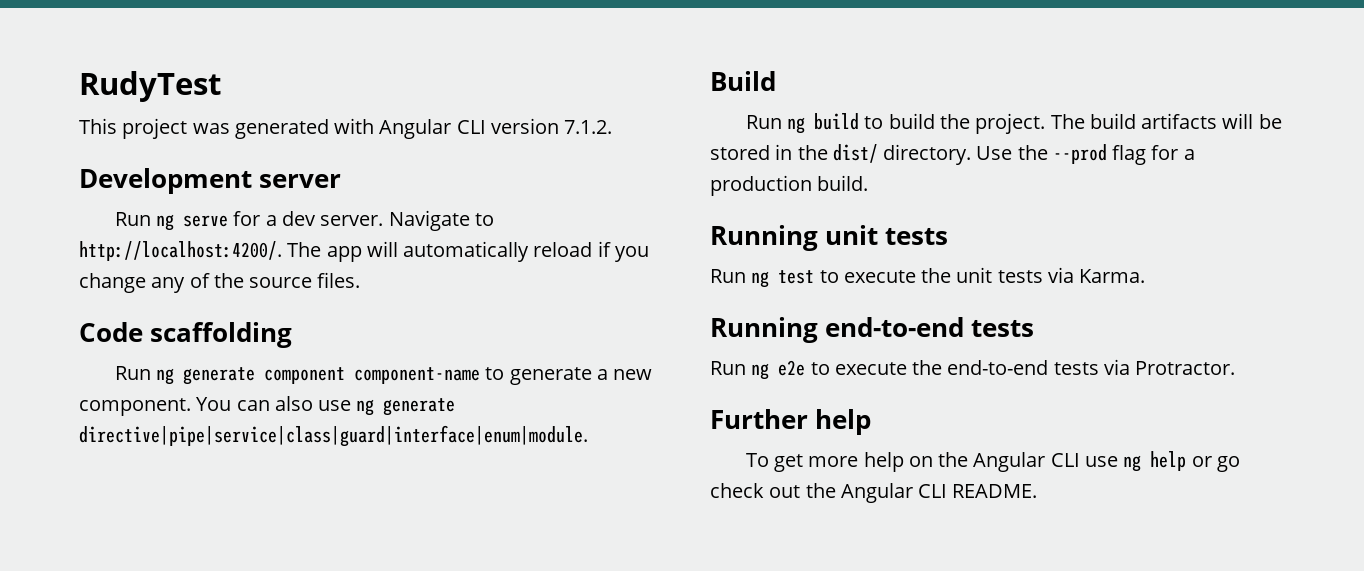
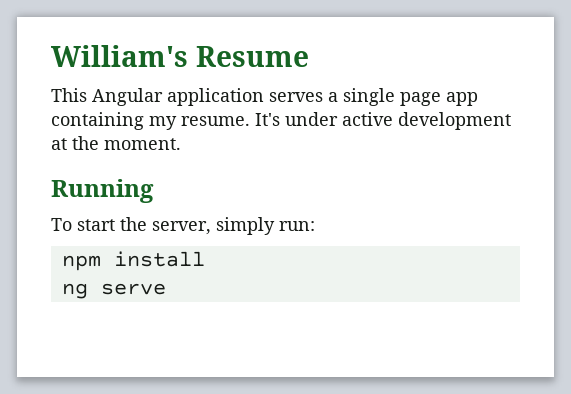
[79,71,221,102] RudyTest -> [51,45,309,67] William's Resume
[122,118,613,139] [79,168,342,194] [114,210,494,231] [79,241,649,262] [79,272,361,293] [79,322,293,348] [114,366,653,385] [79,396,456,416] [79,425,588,447] [710,71,776,91] [745,113,1282,134] [710,144,1195,165] [710,175,869,196] [710,225,949,251] [710,267,1146,288] [710,317,1035,343] [710,359,1236,380] [710,409,872,435] [745,451,1240,472] [710,483,1038,503] project was generated with Angular CLI version 7.1.2. // Development server // Run ng serve for a dev server. Navigate to http://localhost:4200/. The app will automatically reload if you change any of the source files. // Code scaffolding // Run ng generate component component-name to generate a new component. You can also use ng generate directive|pipe|service|class|guard|interface|enum|module. // Build // Run ng build to build the project. The build artifacts will be stored in the dist/ directory. Use the --prod flag for a production build. // Running unit tests // Run ng test to execute the unit tests via Karma. // Running end-to-end tests // Run ng e2e to execute the end-to-end tests via Protractor. // Further help // To get more help on the Angular CLI use ng help or go check out the Angular CLI README. -> [92,88,478,106] [51,112,511,130] [51,136,181,150] [51,179,154,203] [51,217,315,235] [61,251,205,271] [61,283,166,299] Angular application serves a single page app containing my resume. It's under active development at the moment. // Running // To start the server, simply run: // npm install // ng serve

